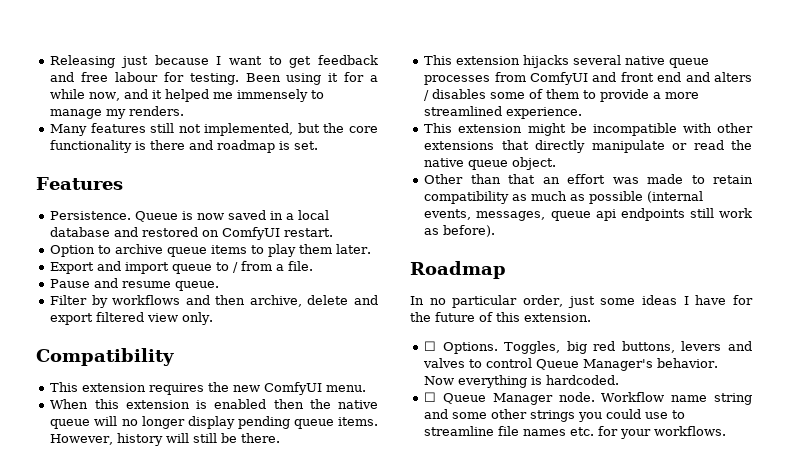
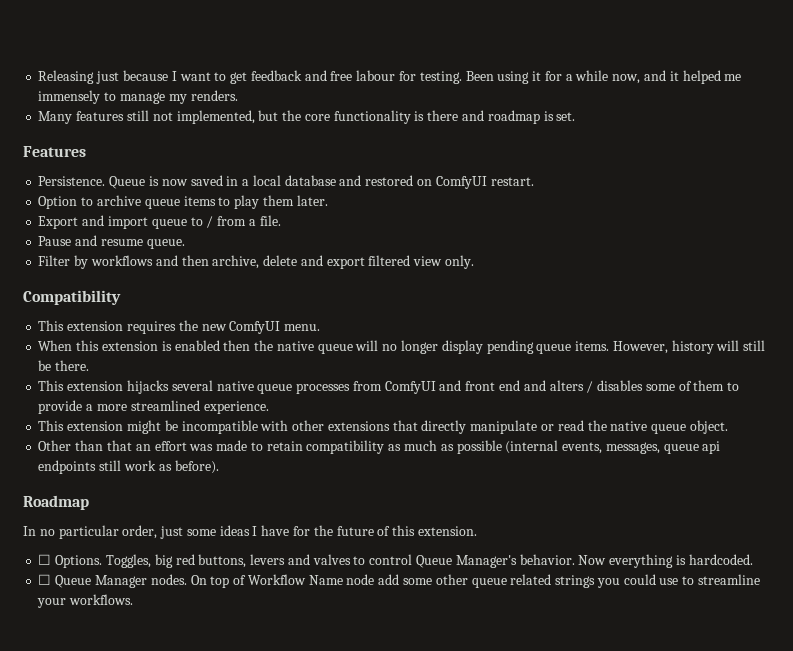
[558,392,752,405] [424,409,528,419] node. Workflow name string and some other -> [150,574,552,588] nodes. On top of Workflow Name node add some other queue related
[498,426,619,436] file names etc. for -> (760, 579) none

